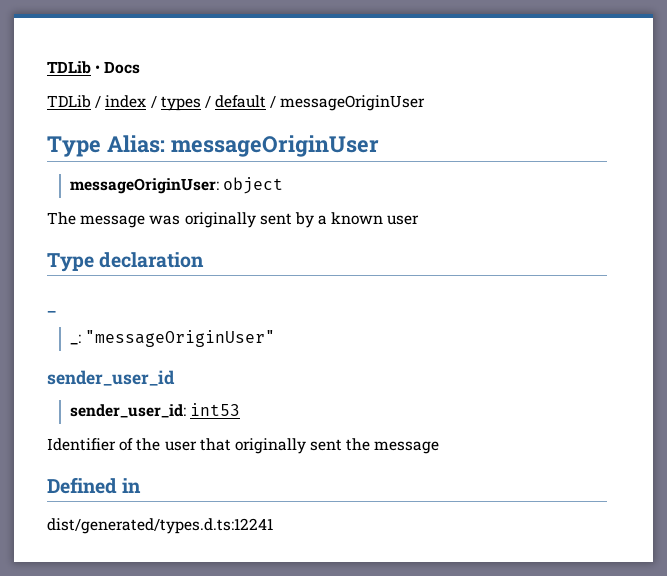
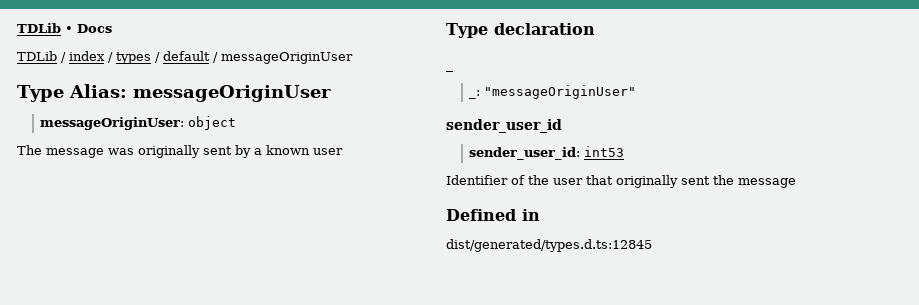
[47,518,273,534] dist/generated/types.d.ts:12241 -> [446,239,652,252] dist/generated/types.d.ts:12845

